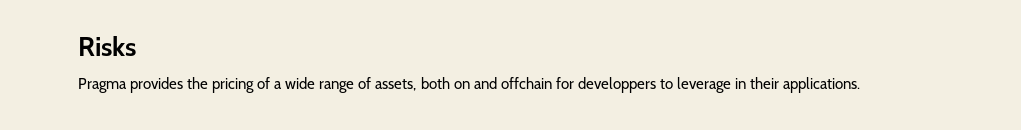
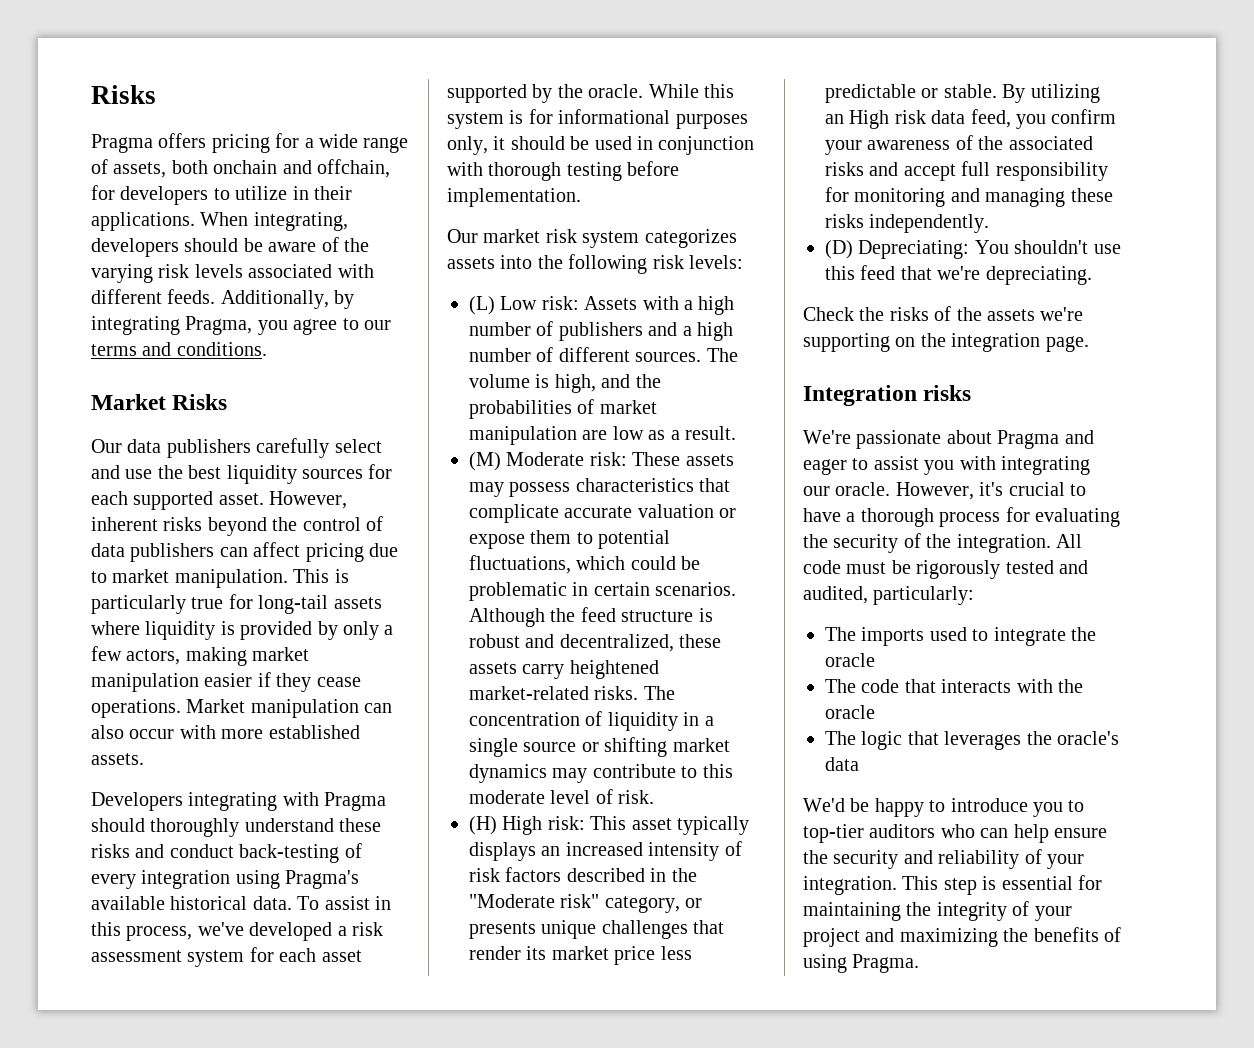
[130,77,271,93] provides the pricing of -> [158,133,300,153] offers pricing for
[453,77,860,93] on and offchain for developpers to leverage in their applications. -> [213,159,390,178] [91,185,352,205] [91,212,348,231] [91,237,369,257] [91,264,374,283] [91,289,355,309] [91,316,391,335] [91,342,267,356] [91,394,228,410] [91,438,382,458] [91,464,393,484] [91,491,348,510] [91,516,383,536] [91,542,398,562] [91,569,349,588] [91,594,382,614] [91,621,394,640] [91,646,310,666] [91,672,361,692] [91,699,393,718] [91,725,360,739] [91,753,144,765] [91,792,387,811] [91,818,382,837] [91,843,362,863] [91,870,360,889] [91,896,391,910] [91,922,383,941] [91,947,362,967] [447,84,734,103] [447,109,748,129] [447,136,755,155] [447,161,680,181] [447,188,581,207] [447,229,737,248] [447,254,743,274] [469,296,735,315] [469,321,733,341] [469,347,738,362] [469,374,661,393] [469,399,657,419] [469,426,736,445] [469,452,734,471] [469,478,731,497] [469,504,737,523] [469,530,671,549] [469,555,701,574] [469,582,737,601] [469,607,713,627] [469,634,722,652] [469,660,659,679] [469,686,675,700] [469,711,714,731] [469,737,730,757] [469,764,733,783] [469,789,655,804] [469,816,749,835] [469,841,742,861] [469,867,697,882] [469,894,703,913] [469,920,725,939] [469,946,692,965] [825,84,1100,103] [825,109,1117,129] [825,135,1093,155] [825,161,1108,181] [825,187,1113,207] [825,214,990,233] [825,240,1121,259] [825,265,1092,285] [803,306,1084,321] [803,333,1089,352] [803,385,972,406] [803,430,1094,449] [803,456,1090,475] [803,482,1086,500] [803,507,1120,527] [803,533,1082,553] [803,560,1088,579] [803,586,975,605] [825,627,1096,646] [825,653,875,667] [825,679,1083,693] [825,705,875,719] [825,731,1119,750] [825,757,859,771] [803,798,1085,817] [803,824,1107,843] [803,849,1084,869] [803,875,1102,895] [803,901,1072,921] [803,927,1121,947] [803,954,920,973] onchain and offchain, for developers to utilize in their applications. When integrating, developers should be aware of the varying risk levels associated with different feeds. Additionally, by integrating Pragma, you agree to our terms and conditions. // Market Risks // Our data publishers carefully select and use the best liquidity sources for each supported asset. However, inherent risks beyond the control of data publishers can affect pricing due to market manipulation. This is particularly true for long-tail assets where liquidity is provided by only a few actors, making market manipulation easier if they cease operations. Market manipulation can also occur with more established assets. // Developers integrating with Pragma should thoroughly understand these risks and conduct back-testing of every integration using Pragma's available historical data. To assist in this process, we've developed a risk assessment system for each asset supported by the oracle. While this system is for informational purposes only, it should be used in conjunction with thorough testing before implementation. // Our market risk system categorizes assets into the following risk levels: // (L) Low risk: Assets with a high number of publishers and a high number of different sources. The volume is high, and the probabilities of market manipulation are low as a result. // (M) Moderate risk: These assets may possess characteristics that complicate accurate valuation or expose them to potential fluctuations, which could be problematic in certain scenarios. Although the feed structure is robust and decentralized, these assets carry heightened market-related risks. The concentration of liquidity in a single source or shifting market dynamics may contribute to this moderate level of risk. // (H) High risk: This asset typically displays an increased intensity of risk factors described in the "Moderate risk" category, or presents unique challenges that render its market price less predictable or stable. By utilizing an High risk data feed, you confirm your awareness of the associated risks and accept full responsibility for monitoring and managing these risks independently. // (D) Depreciating: You shouldn't use this feed that we're depreciating. // Check the risks of the assets we're supporting on the integration page. // Integration risks // We're passionate about Pragma and eager to assist you with integrating our oracle. However, it's crucial to have a thorough process for evaluating the security of the integration. All code must be rigorously tested and audited, particularly: // The imports used to integrate the oracle // The code that interacts with the oracle // The logic that leverages the oracle's data // We'd be happy to introduce you to top-tier auditors who can help ensure the security and reliability of your integration. This step is essential for maintaining the integrity of your project and maximizing the benefits of using Pragma.

